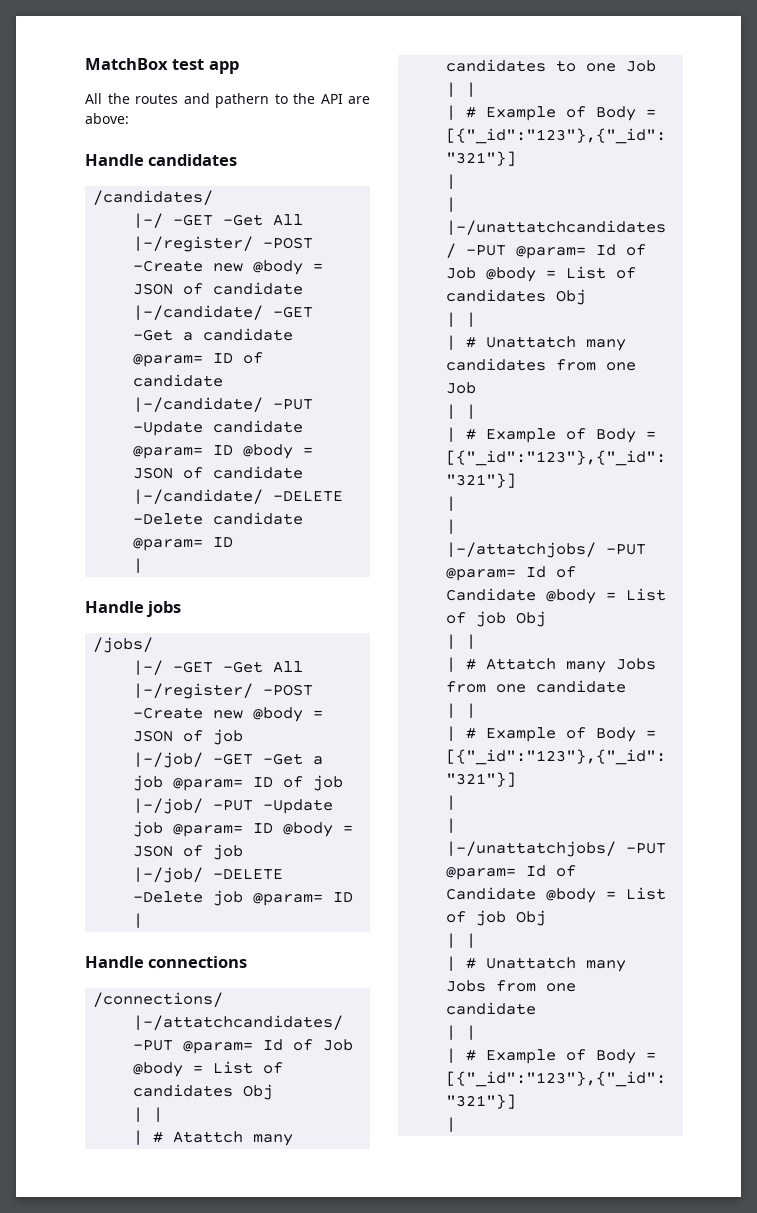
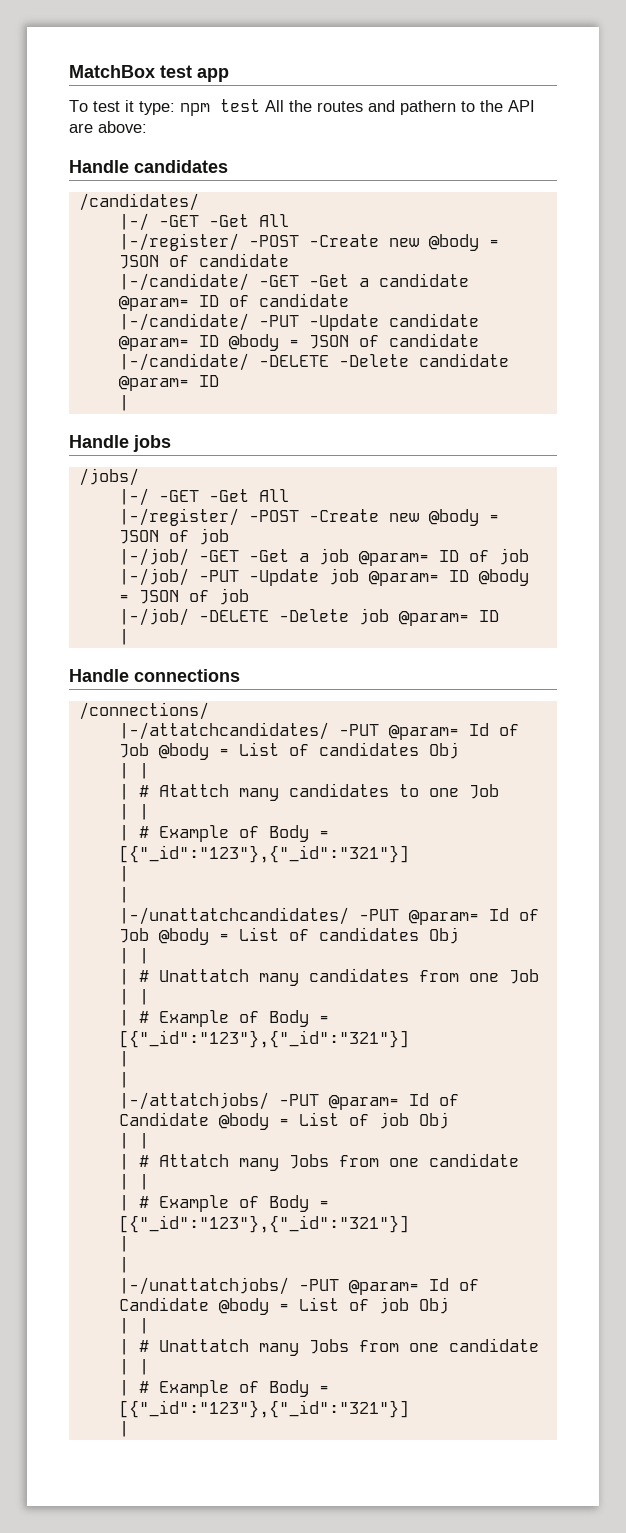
(239, 67) none -> [69,99,260,116] To test it type: npm test

